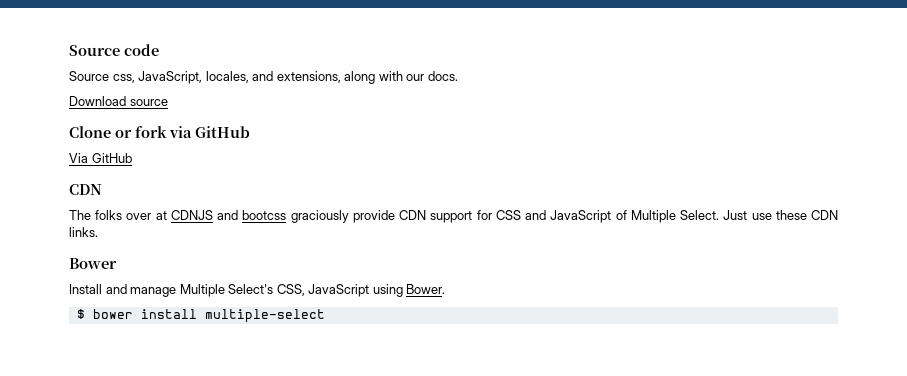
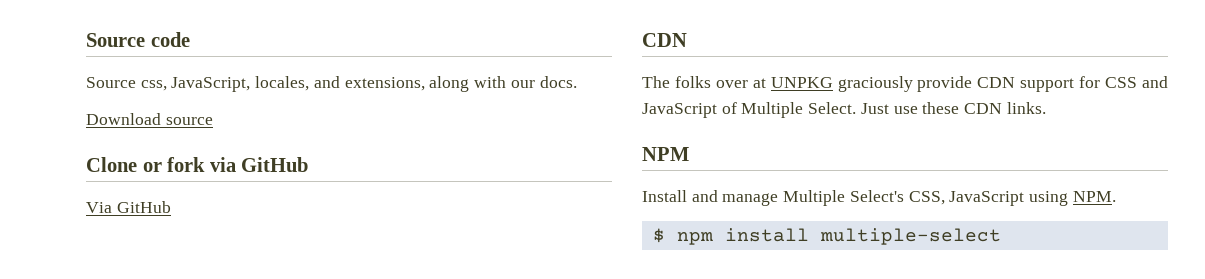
[170,210,287,220] CDNJS and bootcss -> [770,77,833,88] UNPKG
[69,258,117,269] Bower -> [642,147,689,161] NPM
[406,284,446,294] Bower. -> [1072,191,1116,202] NPM.
[92,309,133,319] bower -> [676,232,713,245] npm

